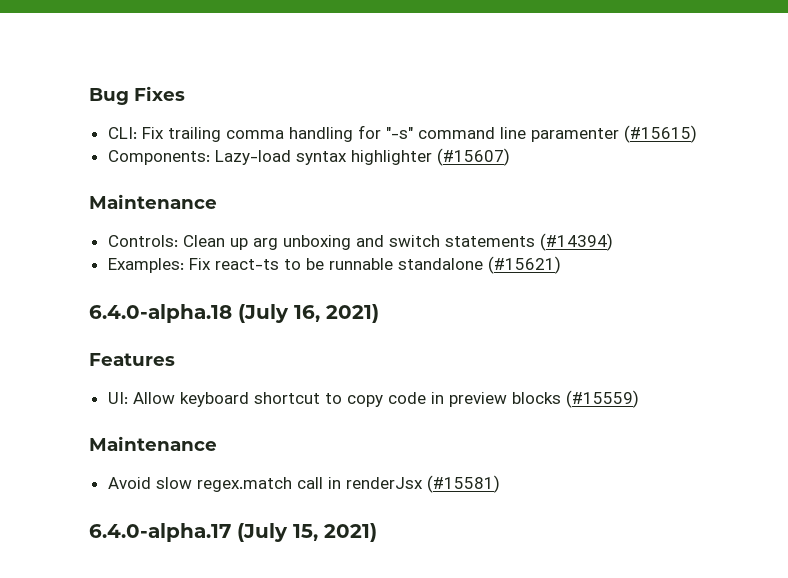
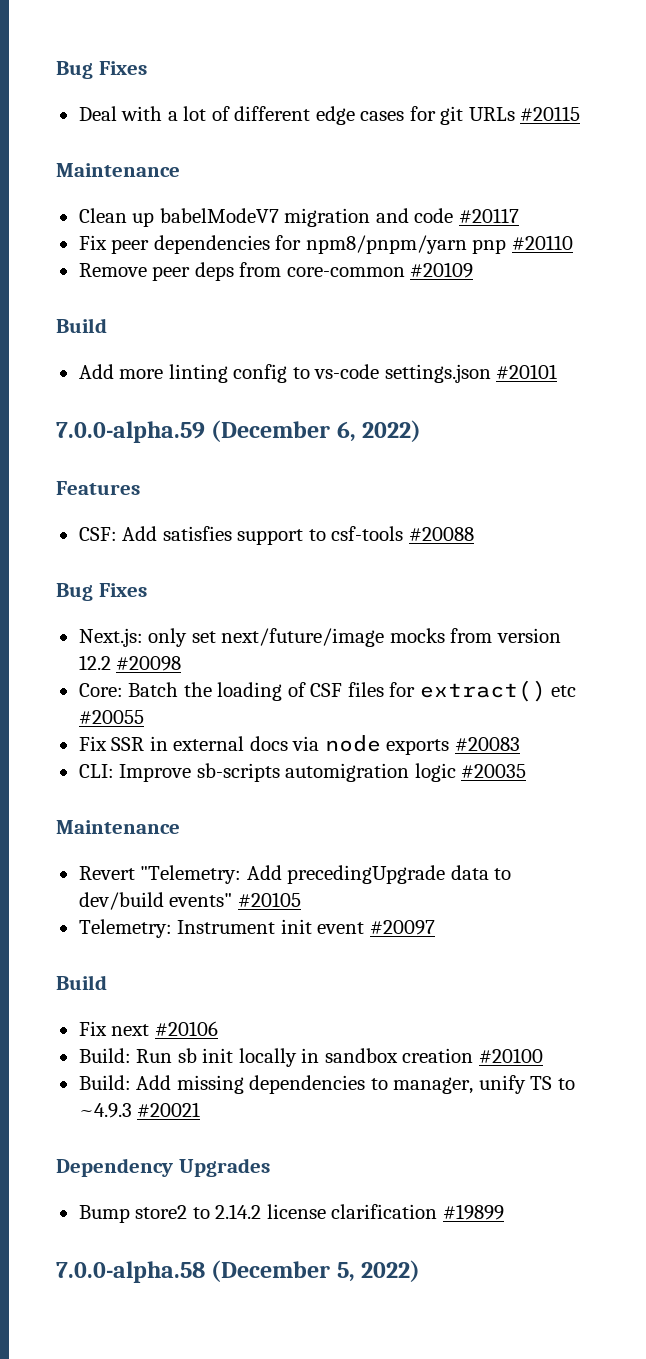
[89,86,185,105] [107,125,697,143] [107,148,510,166] [89,194,217,209] [107,235,178,247] Bug Fixes // CLI: Fix trailing comma handling for "-s" command line paramenter (#15615) // Components: Lazy-load syntax highlighter (#15607) // Maintenance // Controls: -> [56,61,147,79] [78,106,581,125] [56,163,180,177] Bug Fixes // Deal with a lot of different edge cases for git URLs #20115 // Maintenance //
[252,233,613,251] [107,256,561,274] [89,304,379,323] [89,353,175,366] [107,390,639,408] [89,436,217,451] [107,475,500,493] [89,523,377,542] arg unboxing and switch statements (#14394) // Examples: Fix react-ts to be runnable standalone (#15621) // 6.4.0-alpha.18 (July 16, 2021) // Features // UI: Allow keyboard shortcut to copy code in preview blocks (#15559) // Maintenance // Avoid slow regex.match call in renderJsx (#15581) // 6.4.0-alpha.17 (July 15, 2021) -> [159,208,519,227] [78,235,573,254] [78,262,474,281] [56,318,107,333] [78,364,558,383] [56,420,422,443] [56,481,140,495] [78,526,474,545] [56,583,147,601] [78,628,561,647] [78,655,182,671] [78,680,577,702] [78,710,144,724] [78,735,520,755] [78,763,527,782] [56,820,180,834] [78,865,512,884] [78,892,301,910] [78,919,435,938] [56,975,107,990] [78,1021,218,1036] [78,1048,543,1067] [78,1075,575,1094] [78,1102,201,1118] [56,1158,270,1177] [78,1204,504,1223] [56,1260,421,1283] babelModeV7 migration and code #20117 // Fix peer dependencies for npm8/pnpm/yarn pnp #20110 // Remove peer deps from core-common #20109 // Build // Add more linting config to vs-code settings.json #20101 // 7.0.0-alpha.59 (December 6, 2022) // Features // CSF: Add satisfies support to csf-tools #20088 // Bug Fixes // Next.js: only set next/future/image mocks from version 12.2 #20098 // Core: Batch the loading of CSF files for extract() etc #20055 // Fix SSR in external docs via node exports #20083 // CLI: Improve sb-scripts automigration logic #20035 // Maintenance // Revert "Telemetry: Add precedingUpgrade data to dev/build events" #20105 // Telemetry: Instrument init event #20097 // Build // Fix next #20106 // Build: Run sb init locally in sandbox creation #20100 // Build: Add missing dependencies to manager, unify TS to ~4.9.3 #20021 // Dependency Upgrades // Bump store2 to 2.14.2 license clarification #19899 // 7.0.0-alpha.58 (December 5, 2022)

